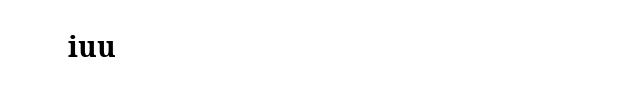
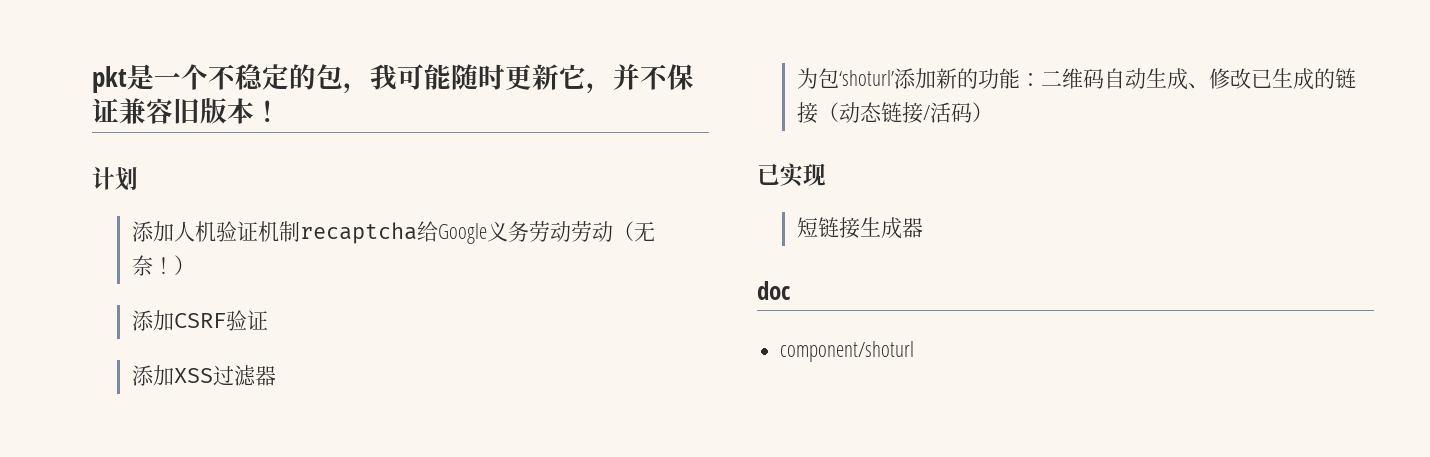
[68,35,116,57] iuu -> [92,64,694,94] [92,98,281,124] [92,167,138,191] [132,221,656,244] [132,255,196,276] [132,310,269,331] [132,365,277,386] [797,68,1357,90] [797,102,994,124] [757,163,826,187] [797,217,924,239] [757,281,790,300] [780,341,915,362] pkt是一个不稳定的包，我可能随时更新它，并不保证兼容旧版本！ // 计划 // 添加人机验证机制recaptcha给Google义务劳动劳动（无奈！） // 添加CSRF验证 // 添加XSS过滤器 // 为包‘shoturl’添加新的功能：二维码自动生成、修改已生成的链接（动态链接/活码） // 已实现 // 短链接生成器 // doc // component/shoturl

